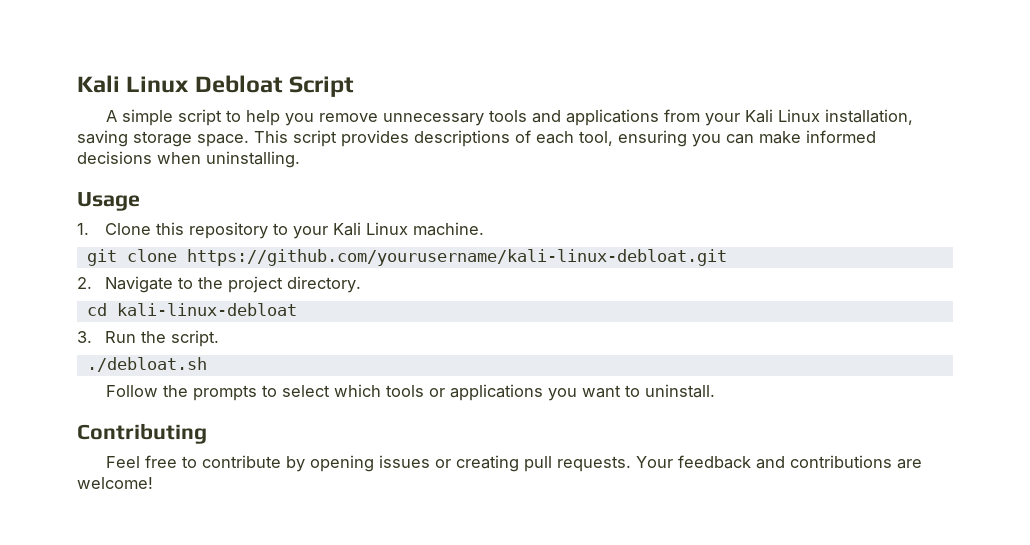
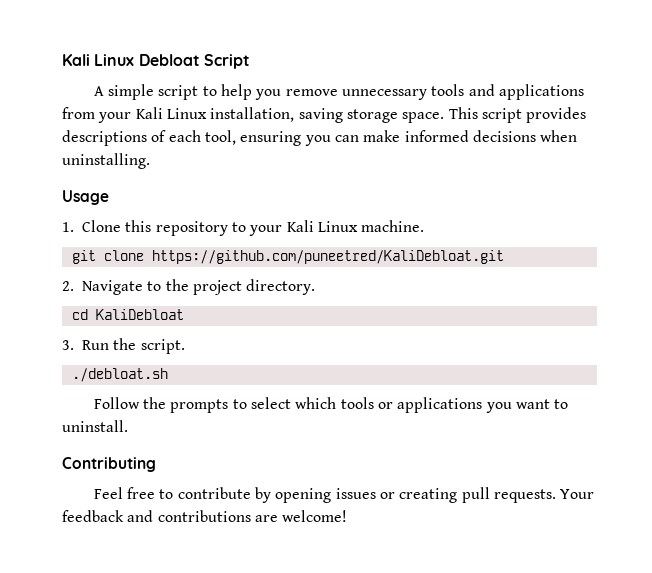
[186,249,727,266] https://github.com/yourusername/kali-linux-debloat.git -> [151,250,504,264] https://github.com/puneetred/KaliDebloat.git
[116,303,297,316] kali-linux-debloat -> [95,309,184,320] KaliDebloat

